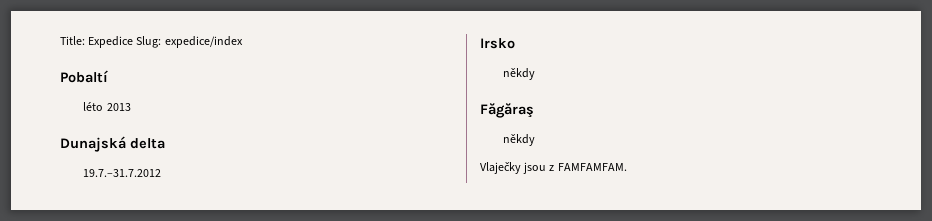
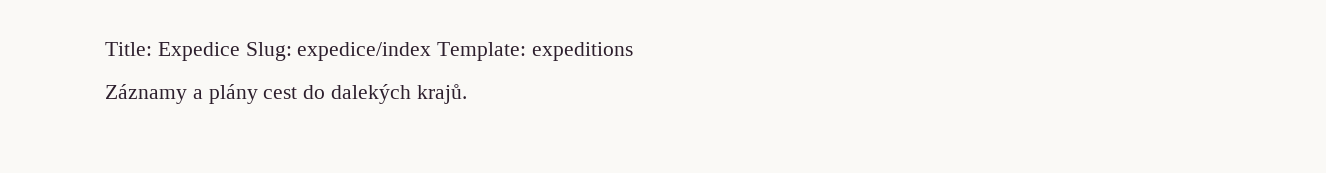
[60,70,108,83] [83,102,131,111] [60,136,165,152] [83,169,162,177] [480,38,515,49] [503,68,536,80] [480,103,534,118] [503,134,536,146] [480,162,627,174] // Pobaltí // léto 2013 // Dunajská delta // 19.7.–31.7.2012 // Irsko // někdy // Făgăraş // někdy // Vlaječky jsou z FAMFAMFAM. -> [437,42,634,61] [105,84,467,104] Template: expeditions // Záznamy a plány cest do dalekých krajů.

